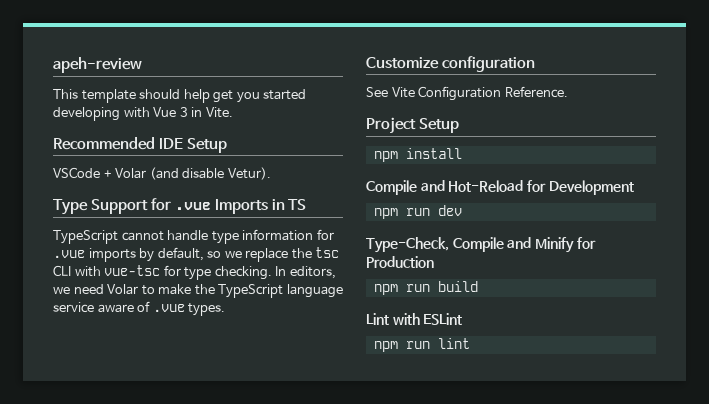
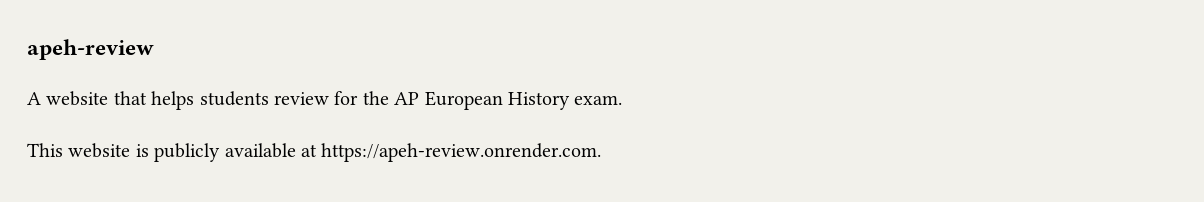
[53,89,307,103] [53,107,233,121] [53,137,227,153] [53,167,271,180] [53,198,307,215] [53,229,334,244] [53,247,340,262] [53,265,336,280] [53,284,343,298] [53,301,226,316] [366,56,535,72] [366,86,568,101] [366,117,459,134] [373,148,462,162] [366,180,634,195] [373,205,462,219] [366,237,596,253] [366,256,434,268] [373,281,478,295] [366,313,463,325] [373,338,470,352] This template should help get you started developing with Vue 3 in Vite. // Recommended IDE Setup // VSCode + Volar (and disable Vetur). // Type Support for .vue Imports in TS // TypeScript cannot handle type information for .vue imports by default, so we replace the tsc CLI with vue-tsc for type checking. In editors, we need Volar to make the TypeScript language service aware of .vue types. // Customize configuration // See Vite Configuration Reference. // Project Setup // npm install // Compile and Hot-Reload for Development // npm run dev // Type-Check, Compile and Minify for Production // npm run build // Lint with ESLint // npm run lint -> [27,91,623,110] [27,143,602,162] A website that helps students review for the AP European History exam. // This website is publicly available at https://apeh-review.onrender.com.

